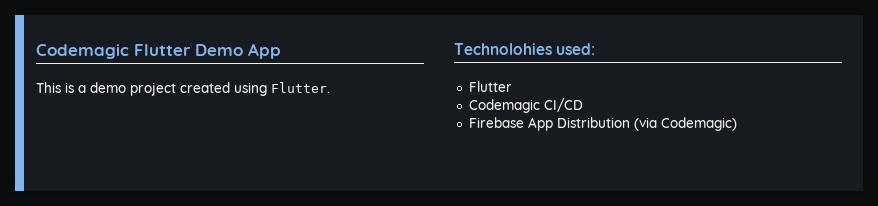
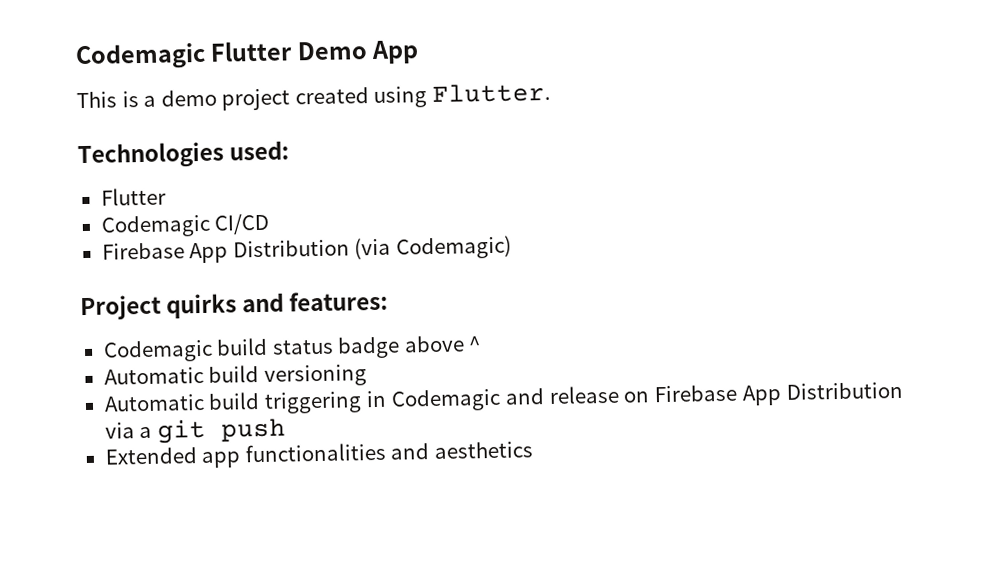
[454,43,552,55] Technolohies -> [77,141,224,170] Technologies
(737, 124) none -> [80,290,389,321] [102,335,482,363] [103,364,367,387] [103,381,904,414] [104,418,286,444] [104,441,533,469] // Project quirks and features: // Codemagic build status badge above ^ // Automatic build versioning // Automatic build triggering in Codemagic and release on Firebase App Distribution via a git push // Extended app functionalities and aesthetics

